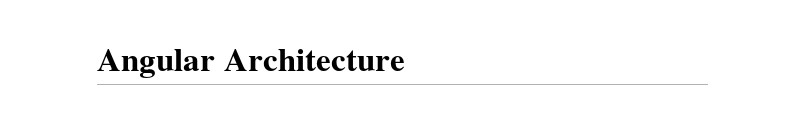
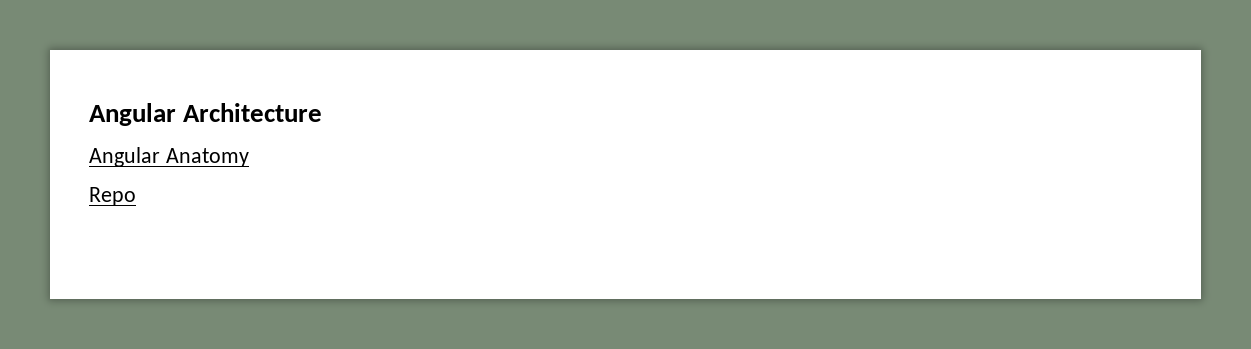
(405, 60) none -> [89,147,249,167] [89,187,136,206] // Angular Anatomy // Repo

